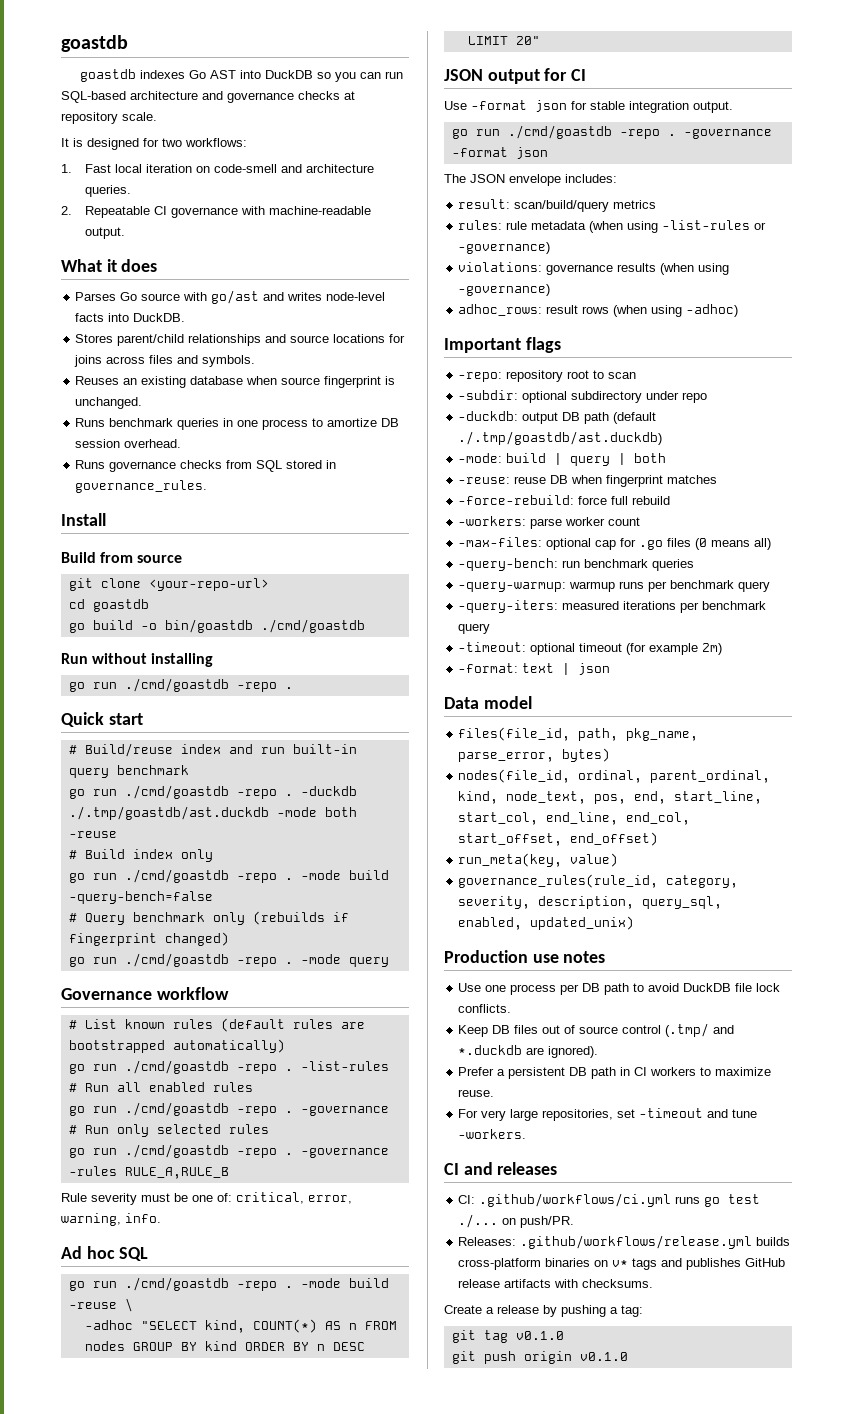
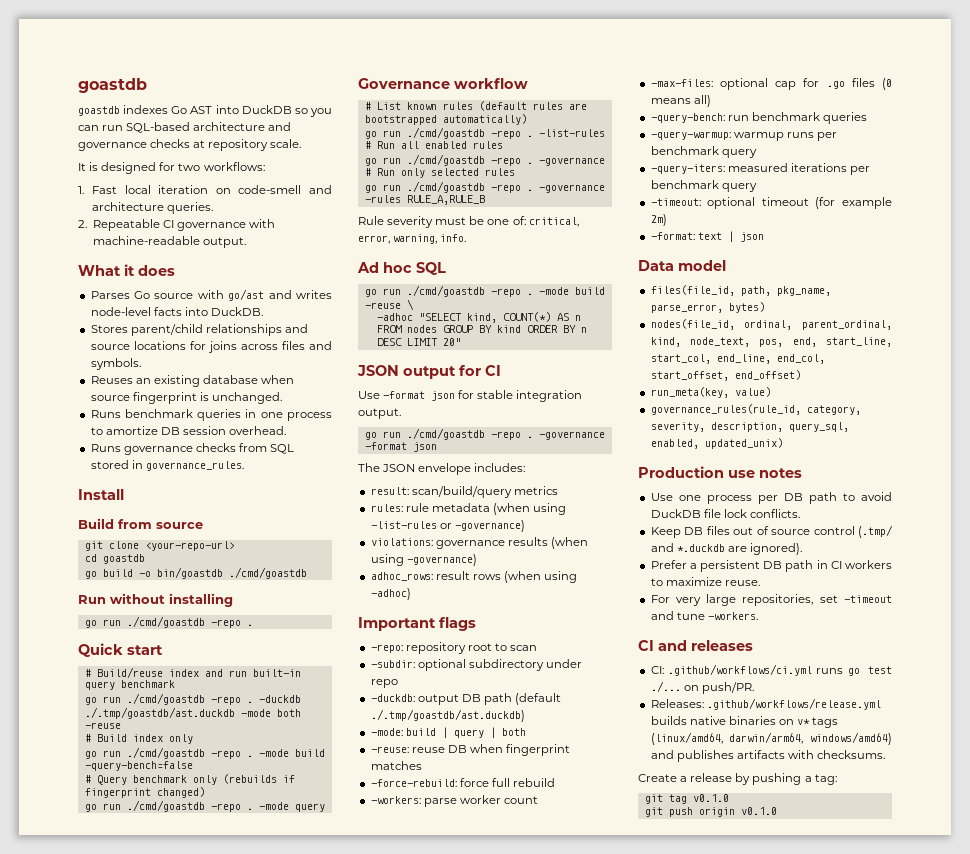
[458,1258,542,1270] cross-platform -> [689,716,726,725] native
[661,1258,786,1270] [458,1279,501,1288] and publishes GitHub release -> [650,732,892,745] [650,750,734,762] (linux/amd64, darwin/arm64, windows/amd64) and publishes

